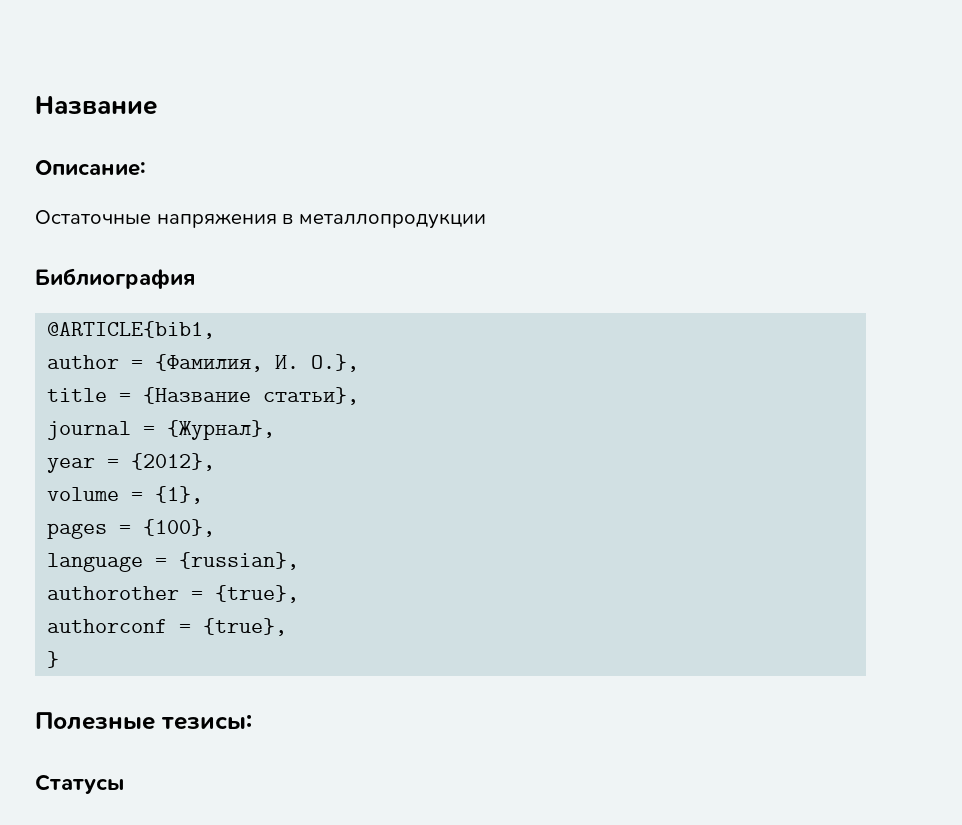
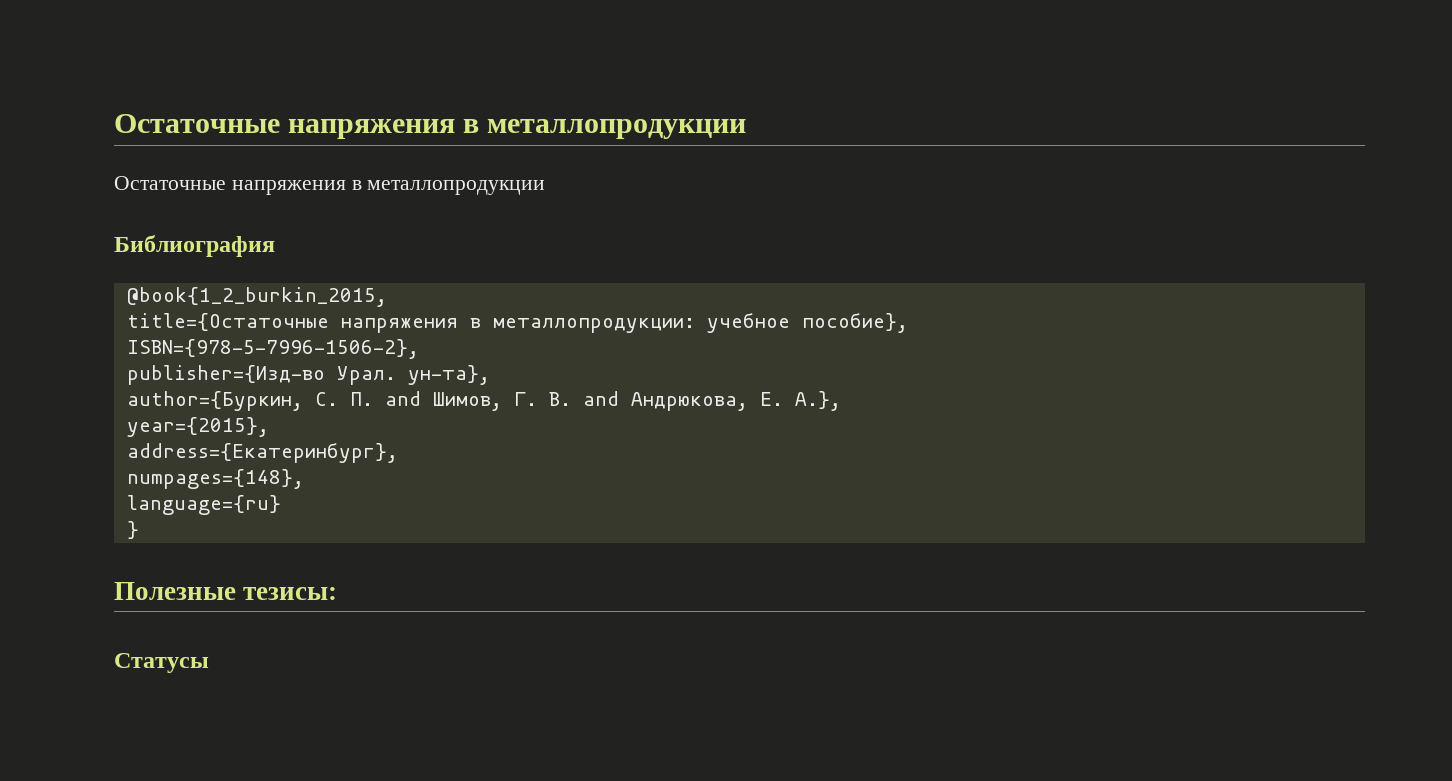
[35,96,158,115] [35,160,146,176] Название // Описание: -> [114,114,747,139] Остаточные напряжения в металлопродукции
[47,321,216,339] [47,354,360,372] [47,387,360,405] [47,420,276,440] [47,453,216,473] [47,486,204,504] [47,519,216,539] [47,552,300,572] [47,585,300,603] [47,618,288,636] @ARTICLE{bib1, // author = {Фамилия, И. О.}, // title = {Название статьи}, // journal = {Журнал}, // year = {2012}, // volume = {1}, // pages = {100}, // language = {russian}, // authorother = {true}, // authorconf = {true}, -> [126,287,387,307] [126,313,908,333] [126,339,419,359] [126,365,490,385] [126,391,841,411] [126,417,269,437] [126,443,398,463] [126,469,304,489] [126,495,281,515] @book{1_2_burkin_2015, // title={Остаточные напряжения в металлопродукции: учебное пособие}, // ISBN={978-5-7996-1506-2}, // publisher={Изд-во Урал. ун-та}, // author={Буркин, С. П. and Шимов, Г. В. and Андрюкова, Е. А.}, // year={2015}, // address={Екатеринбург}, // numpages={148}, // language={ru}

